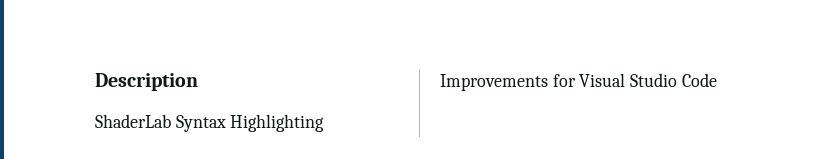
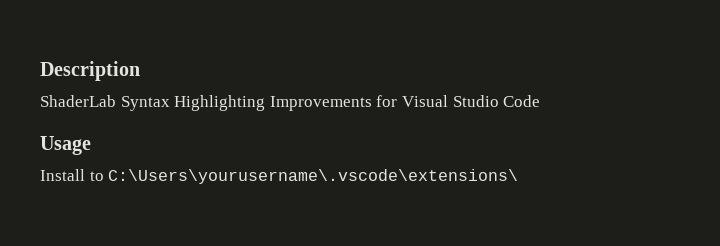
(717, 80) none -> [40,136,91,155] [40,169,519,184] // Usage // Install to C:\Users\yourusername\.vscode\extensions\

